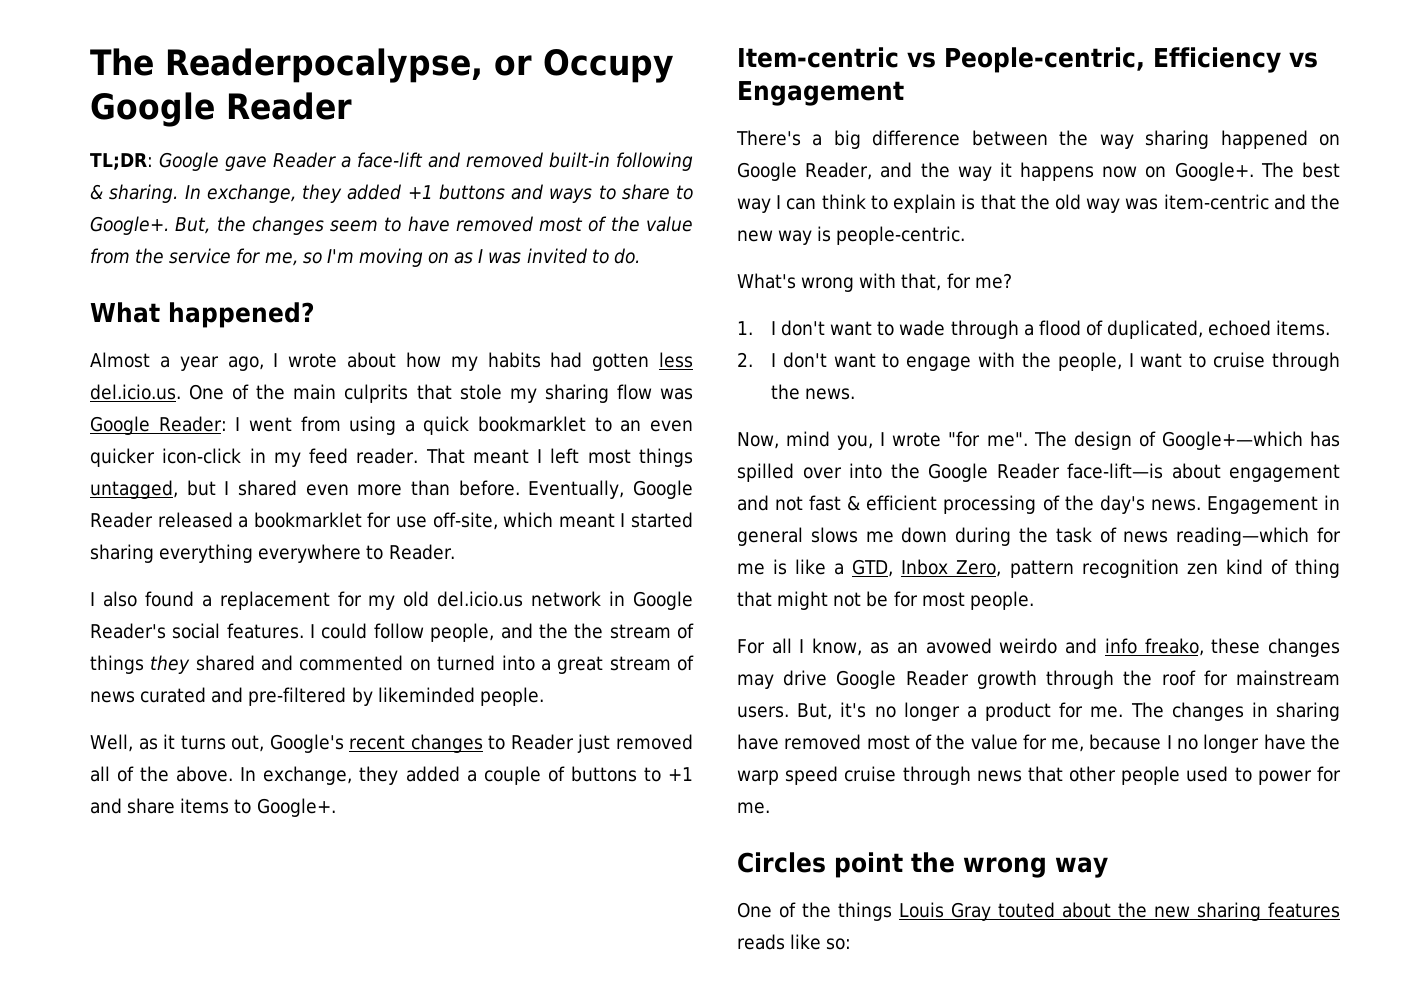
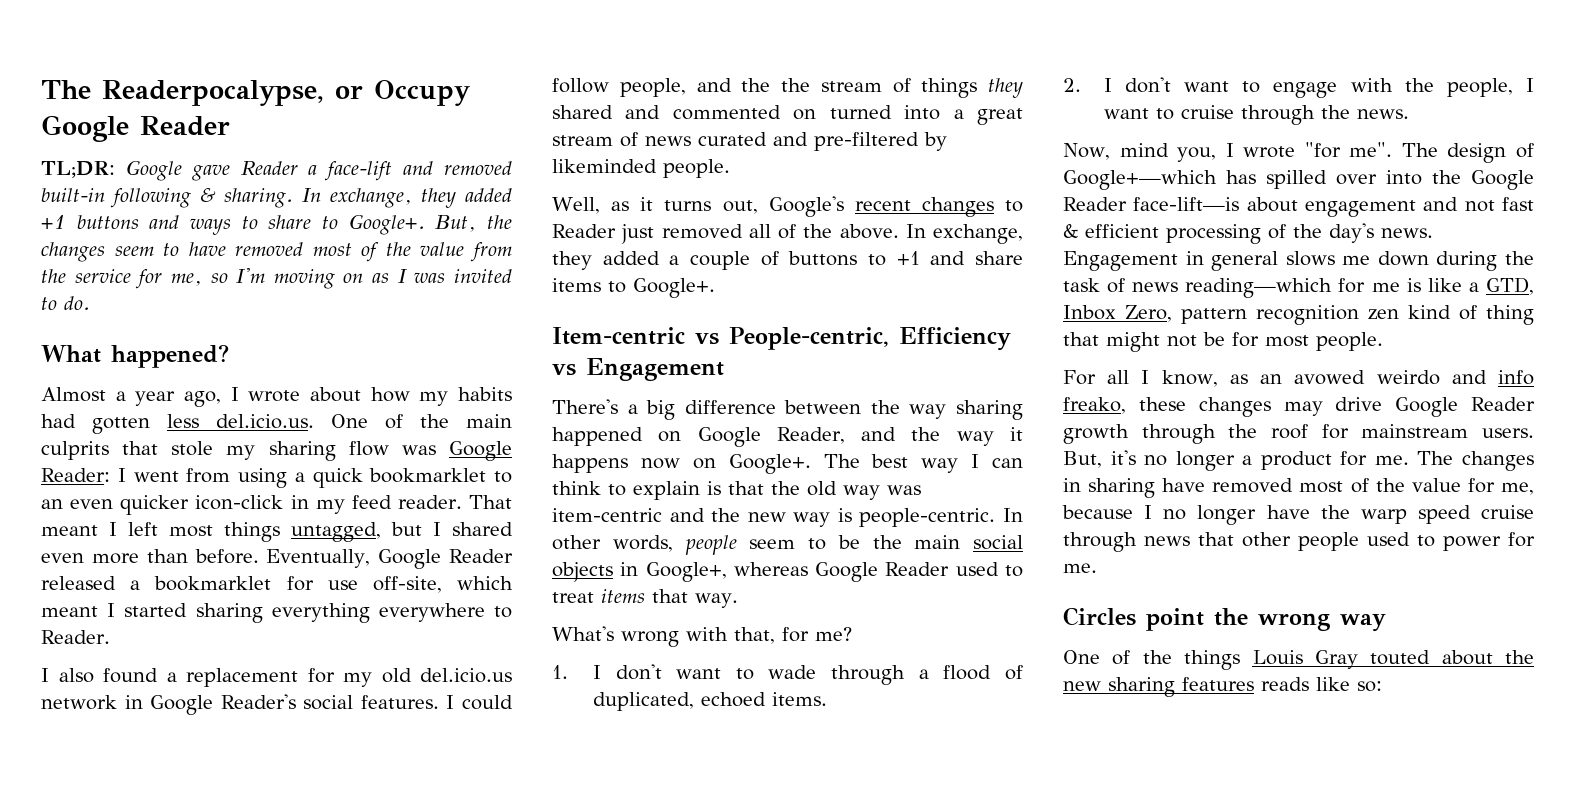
(966, 235) none -> [1003,508,1023,522] [552,535,1023,555] [552,562,1023,582] [552,589,738,608] In other words, people seem to be the main social objects in Google+, whereas Google Reader used to treat items that way.

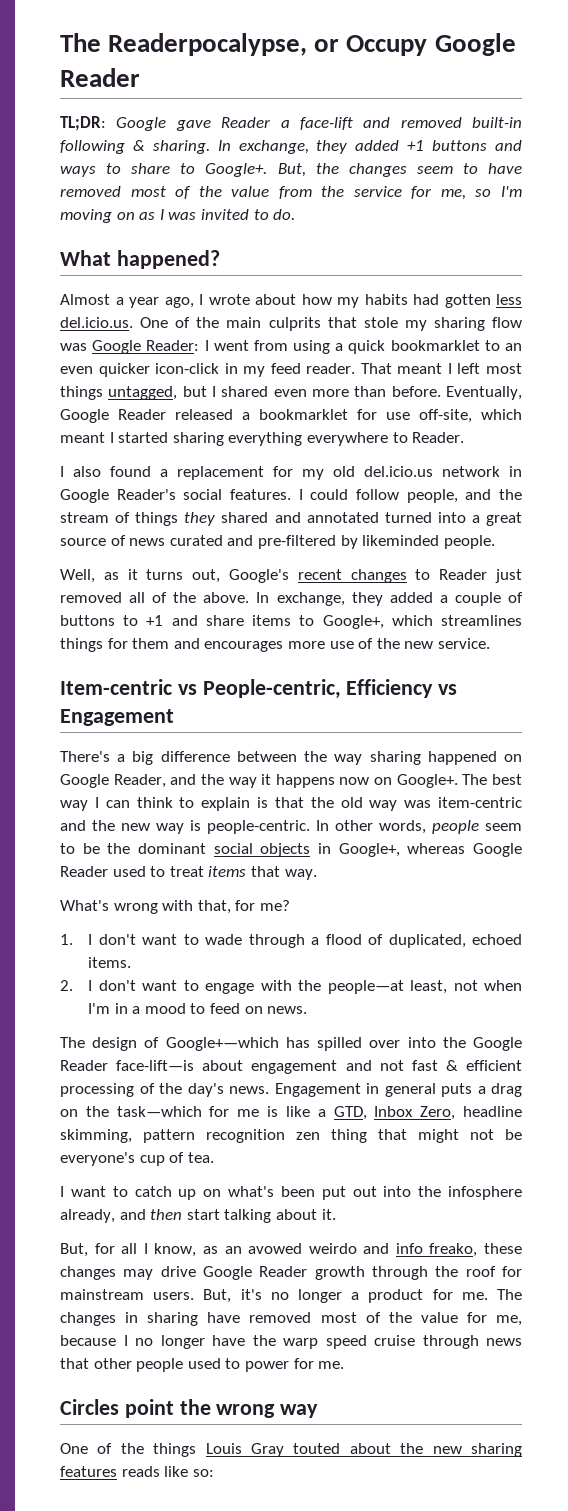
[781,78,810,92] the -> (522, 494) none
[672,105,817,120] commented on -> [306,512,379,523] annotated
[552,135,613,146] stream -> [60,538,106,546] source
[633,278,715,298] Google+. -> [322,615,522,629] [60,638,490,652] Google+, which streamlines things for them and encourages more use of the new service.
[914,535,961,549] main -> [138,843,206,854] dominant
[1446,78,1534,97] [1103,105,1409,125] [1063,142,1393,162] people, I want to cruise through the news. // Now, mind you, I wrote "for me". -> [327,980,522,994] [88,1003,308,1014] people—at least, not when I'm in a mood to feed on news. //
[1285,251,1534,271] [1063,278,1333,298] slows me down during the task of news reading—which -> [441,1083,522,1097] [60,1106,202,1117] puts a drag on the task—which
(1172, 313) none -> [462,1106,522,1117] [60,1129,132,1143] headline skimming,
[1408,305,1477,320] kind of -> (320, 1136) none
[1232,332,1383,351] [1063,370,1096,385] for most people. // For -> [60,1152,214,1166] [60,1186,522,1200] [60,1209,336,1223] [60,1243,115,1257] everyone's cup of tea. // I want to catch up on what's been put out into the infosphere already, and then start talking about it. // But, for

